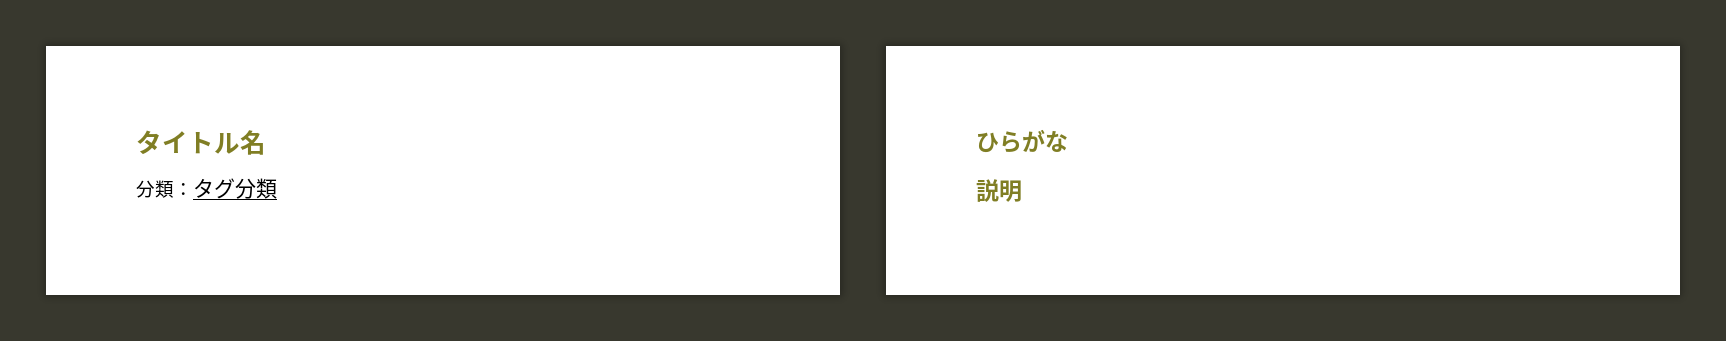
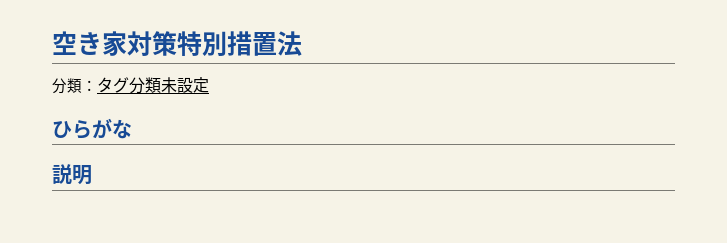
[136,130,266,155] タイトル名 -> [52,31,302,57] 空き家対策特別措置法
(277, 188) none -> [161,77,209,93] 未設定

